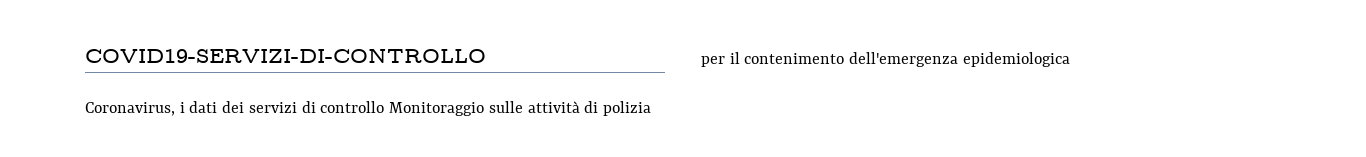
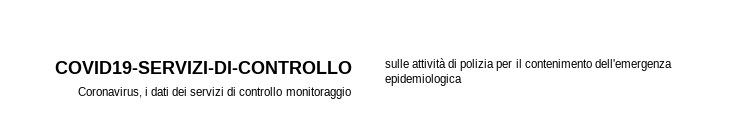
[389,102,485,116] Monitoraggio -> [285,87,351,99] monitoraggio

